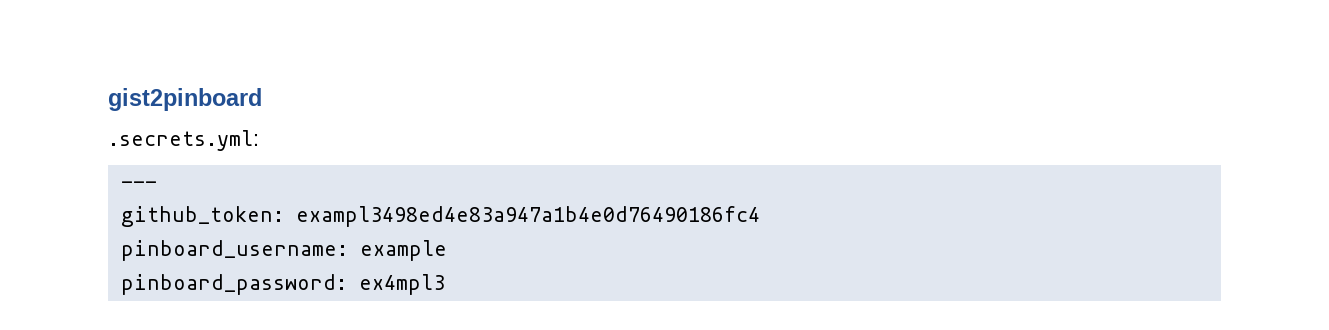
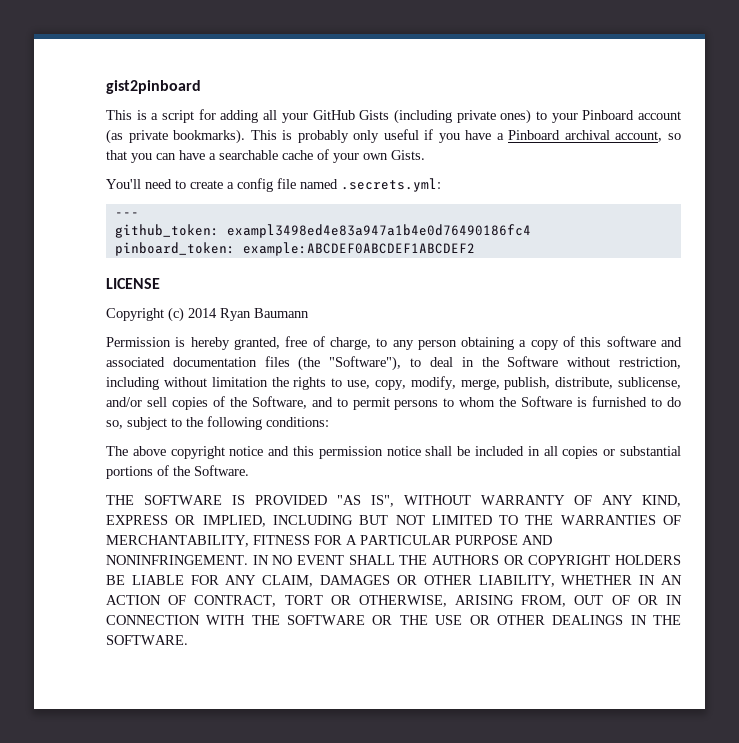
[108,130,259,151] [120,181,157,188] [120,206,760,227] [120,240,447,261] [120,274,445,295] .secrets.yml: // --- // github_token: exampl3498ed4e83a947a1b4e0d76490186fc4 // pinboard_username: example // pinboard_password: ex4mpl3 -> [106,109,681,124] [106,129,682,144] [106,149,425,163] [106,178,441,192] [114,212,139,217] [114,224,531,238] [114,242,475,256] [106,278,160,289] [106,307,309,322] [106,336,682,350] [106,356,681,371] [106,376,681,390] [106,396,681,410] [106,416,329,430] [106,446,682,459] [106,465,249,479] [106,495,681,507] [106,515,681,527] [106,535,552,547] [106,555,681,565] [106,575,682,587] [106,595,682,607] [106,615,682,625] [106,635,188,645] This is a script for adding all your GitHub Gists (including private ones) to your Pinboard account (as private bookmarks). This is probably only useful if you have a Pinboard archival account, so that you can have a searchable cache of your own Gists. // You'll need to create a config file named .secrets.yml: // --- // github_token: exampl3498ed4e83a947a1b4e0d76490186fc4 // pinboard_token: example:ABCDEF0ABCDEF1ABCDEF2 // LICENSE // Copyright (c) 2014 Ryan Baumann // Permission is hereby granted, free of charge, to any person obtaining a copy of this software and associated documentation files (the "Software"), to deal in the Software without restriction, including without limitation the rights to use, copy, modify, merge, publish, distribute, sublicense, and/or sell copies of the Software, and to permit persons to whom the Software is furnished to do so, subject to the following conditions: // The above copyright notice and this permission notice shall be included in all copies or substantial portions of the Software. // THE SOFTWARE IS PROVIDED "AS IS", WITHOUT WARRANTY OF ANY KIND, EXPRESS OR IMPLIED, INCLUDING BUT NOT LIMITED TO THE WARRANTIES OF MERCHANTABILITY, FITNESS FOR A PARTICULAR PURPOSE AND NONINFRINGEMENT. IN NO EVENT SHALL THE AUTHORS OR COPYRIGHT HOLDERS BE LIABLE FOR ANY CLAIM, DAMAGES OR OTHER LIABILITY, WHETHER IN AN ACTION OF CONTRACT, TORT OR OTHERWISE, ARISING FROM, OUT OF OR IN CONNECTION WITH THE SOFTWARE OR THE USE OR OTHER DEALINGS IN THE SOFTWARE.

